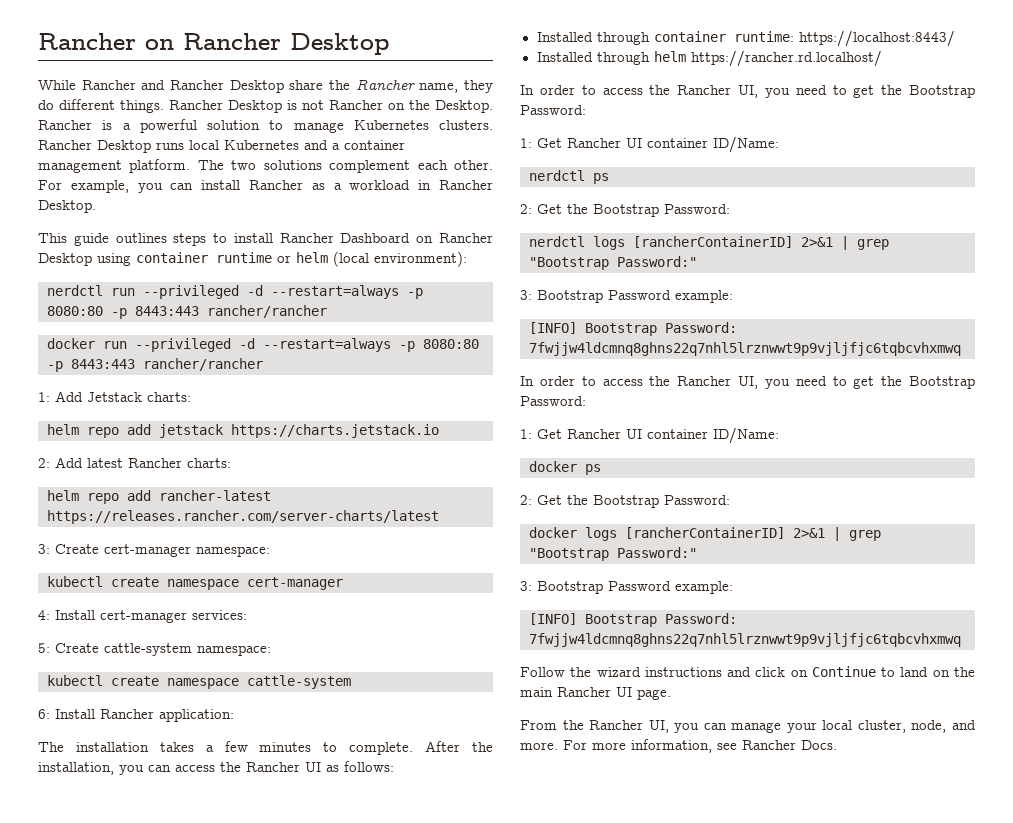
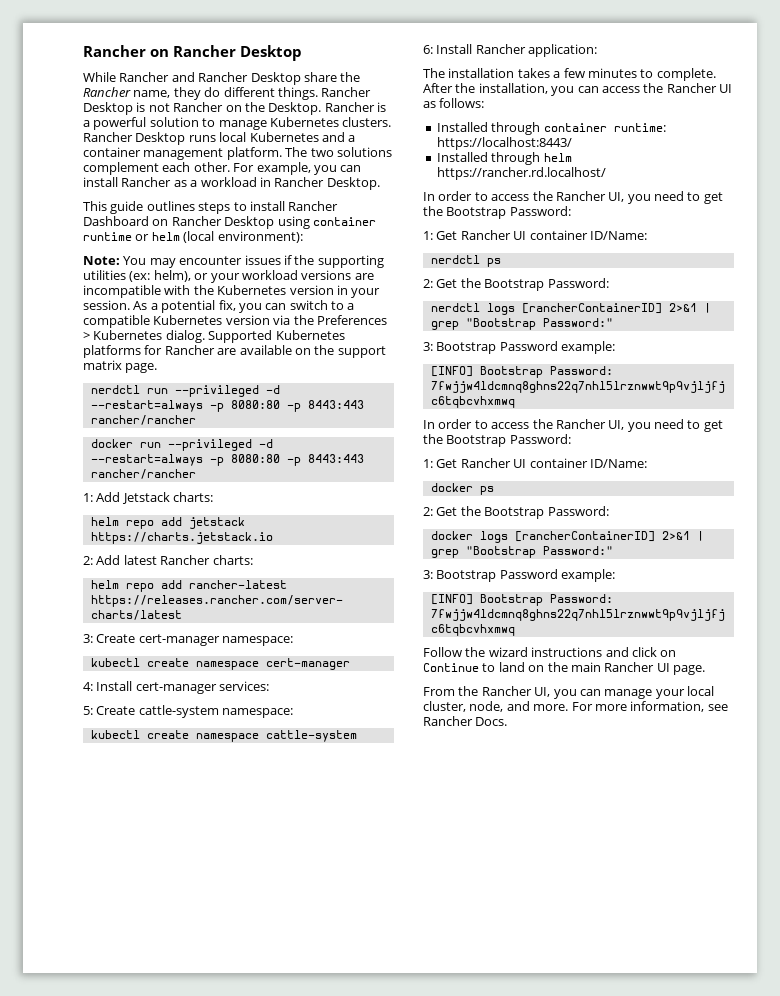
(467, 259) none -> [83,255,384,268] [83,270,374,283] [83,285,381,298] [83,300,355,313] [83,315,387,328] [83,330,345,343] [83,345,386,358] [83,360,158,373] // Note: You may encounter issues if the supporting utilities (ex: helm), or your workload versions are incompatible with the Kubernetes version in your session. As a potential fix, you can switch to a compatible Kubernetes version via the Preferences > Kubernetes dialog. Supported Kubernetes platforms for Rancher are available on the support matrix page.

